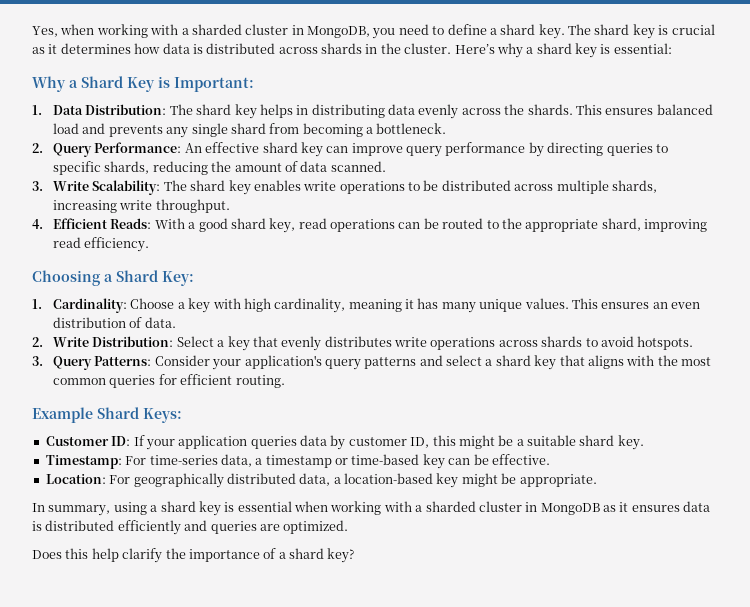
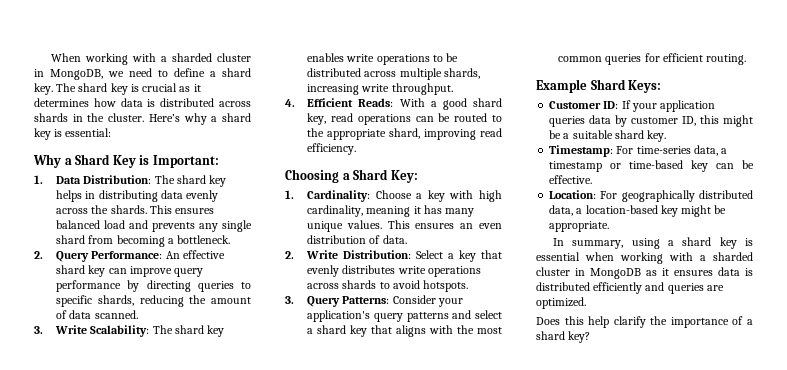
[32,24,95,37] Yes, when -> [50,53,81,62] When
[372,28,396,39] you -> [108,71,124,77] we

